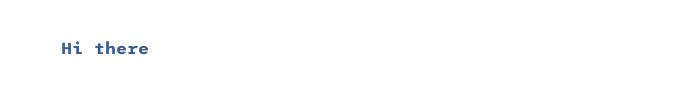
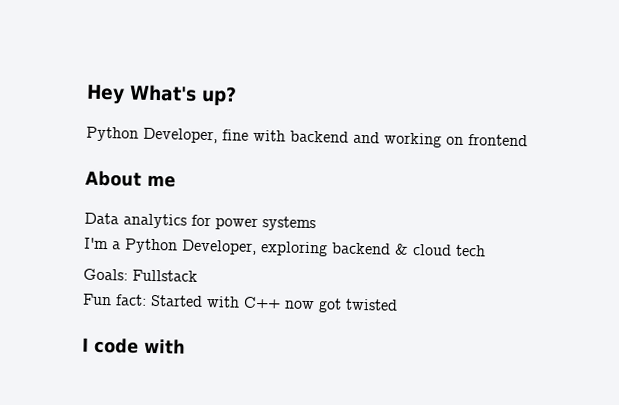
[61,41,149,55] Hi there -> [86,84,237,106] [86,126,528,148] [85,170,176,188] [84,212,316,232] [84,237,486,257] [83,268,198,282] [82,293,398,313] [82,337,186,354] Hey What's up? // Python Developer, fine with backend and working on frontend // About me // Data analytics for power systems // I'm a Python Developer, exploring backend & cloud tech // Goals: Fullstack // Fun fact: Started with C++ now got twisted // I code with

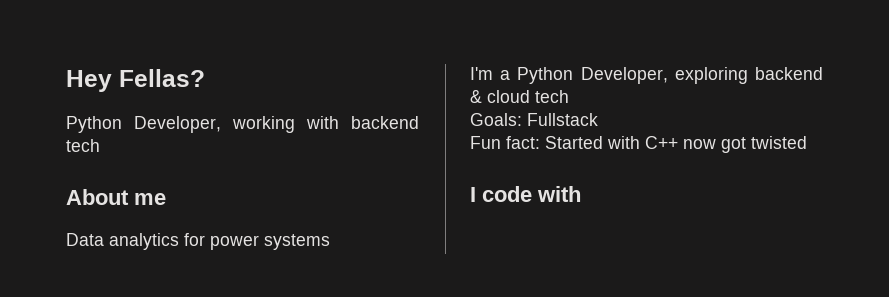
[129,84,237,106] [86,126,249,144] What's up? // Python Developer, fine -> [119,69,205,87] [66,116,295,133] Fellas? // Python Developer, working
[353,131,528,148] and working on frontend -> [66,139,100,152] tech

